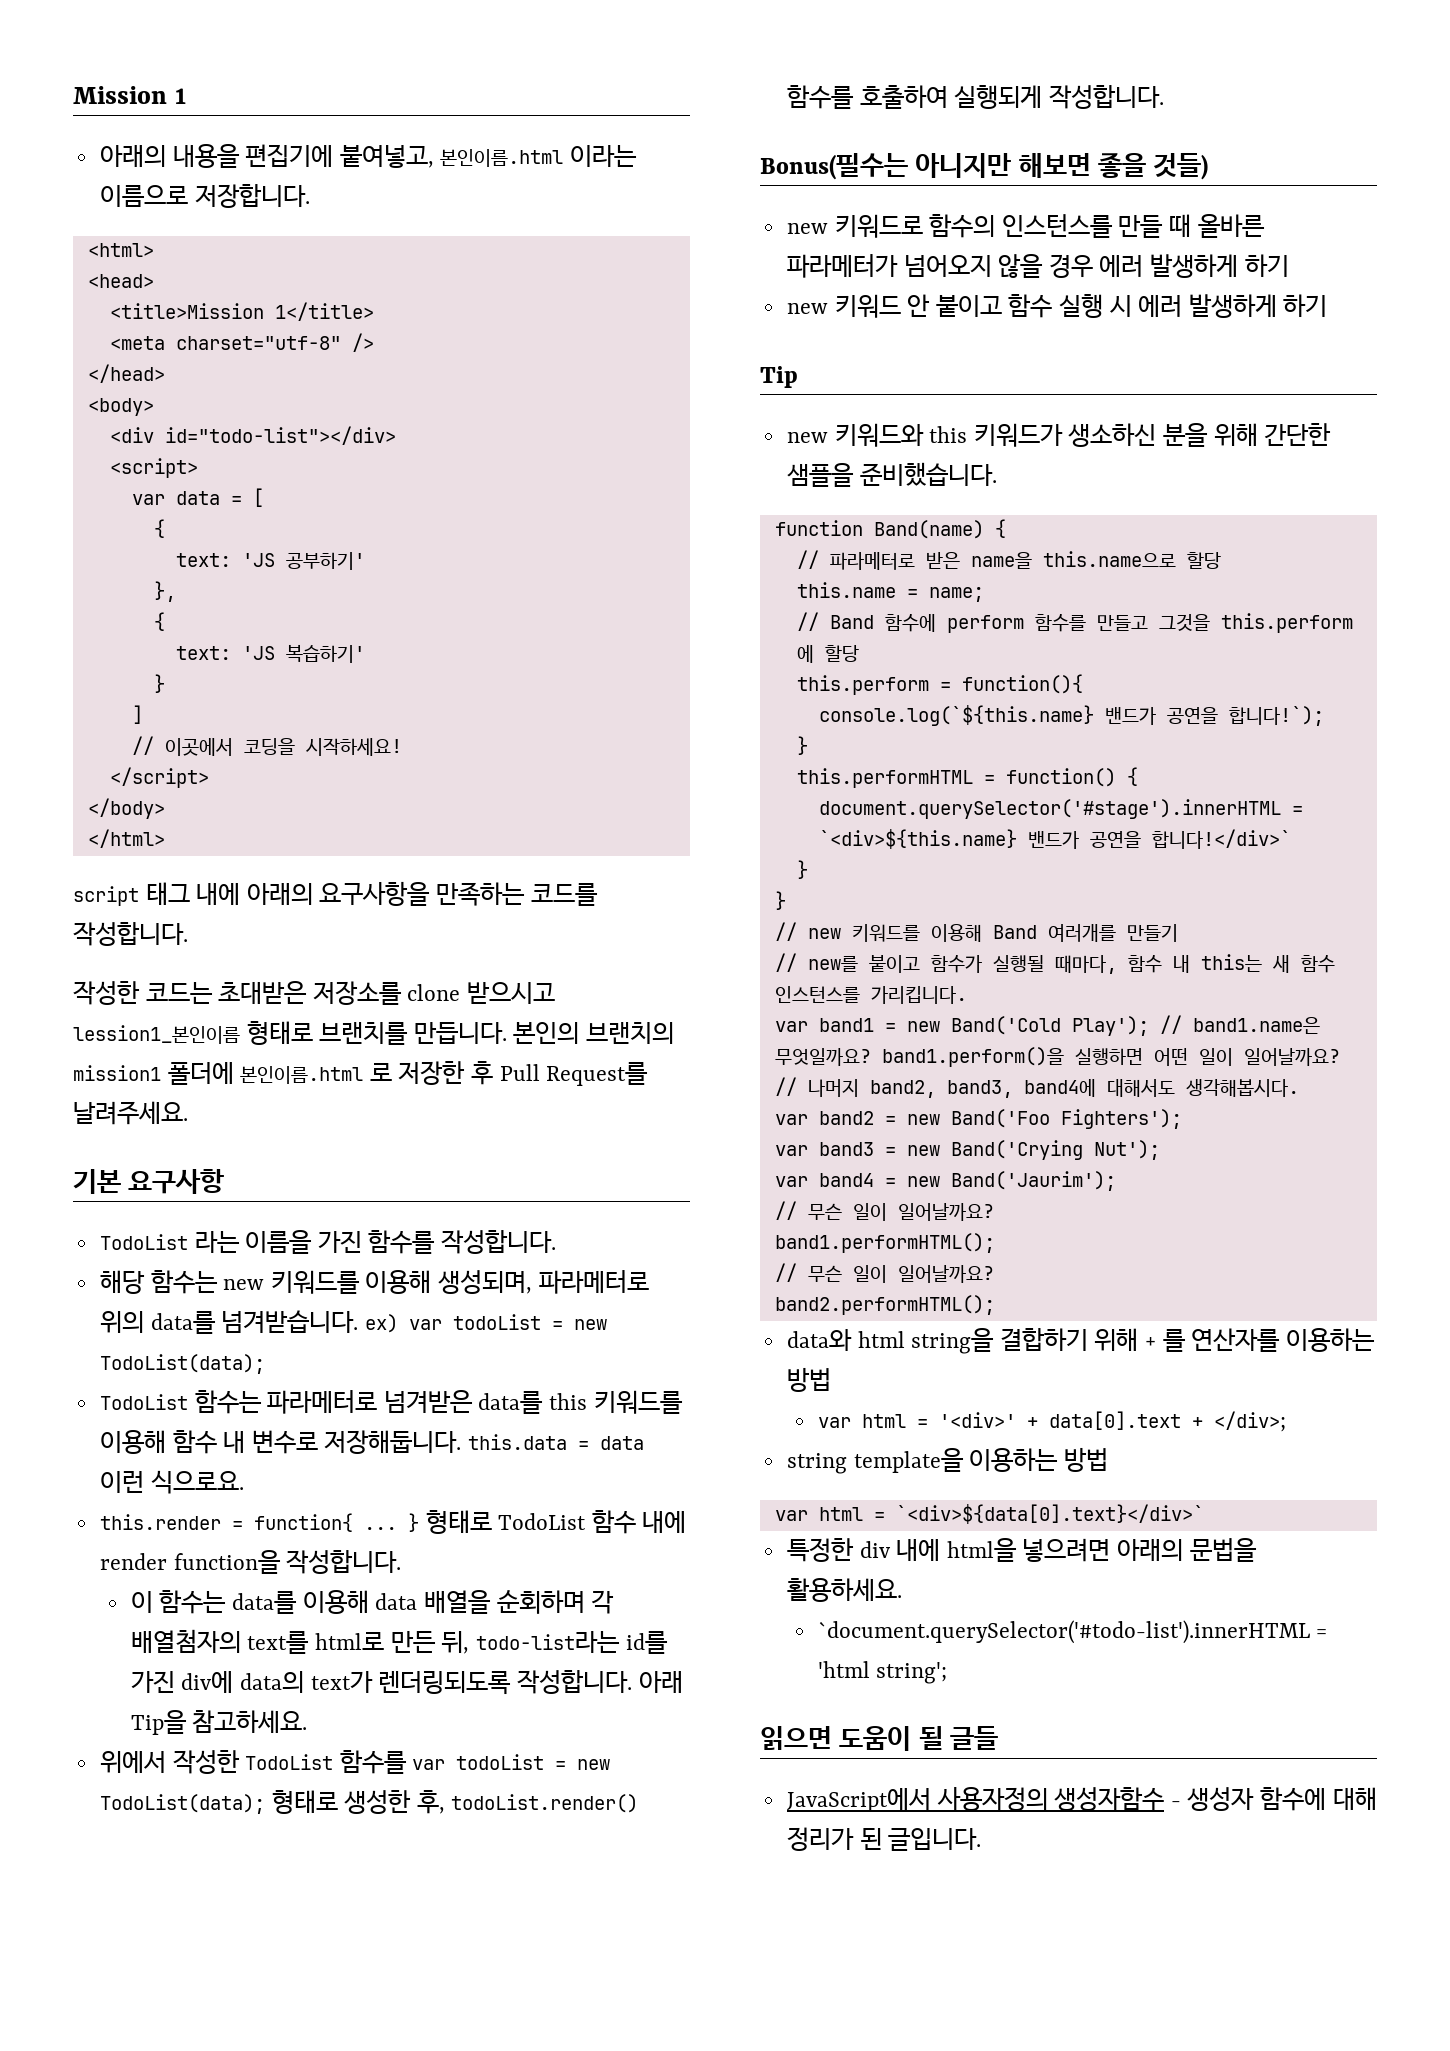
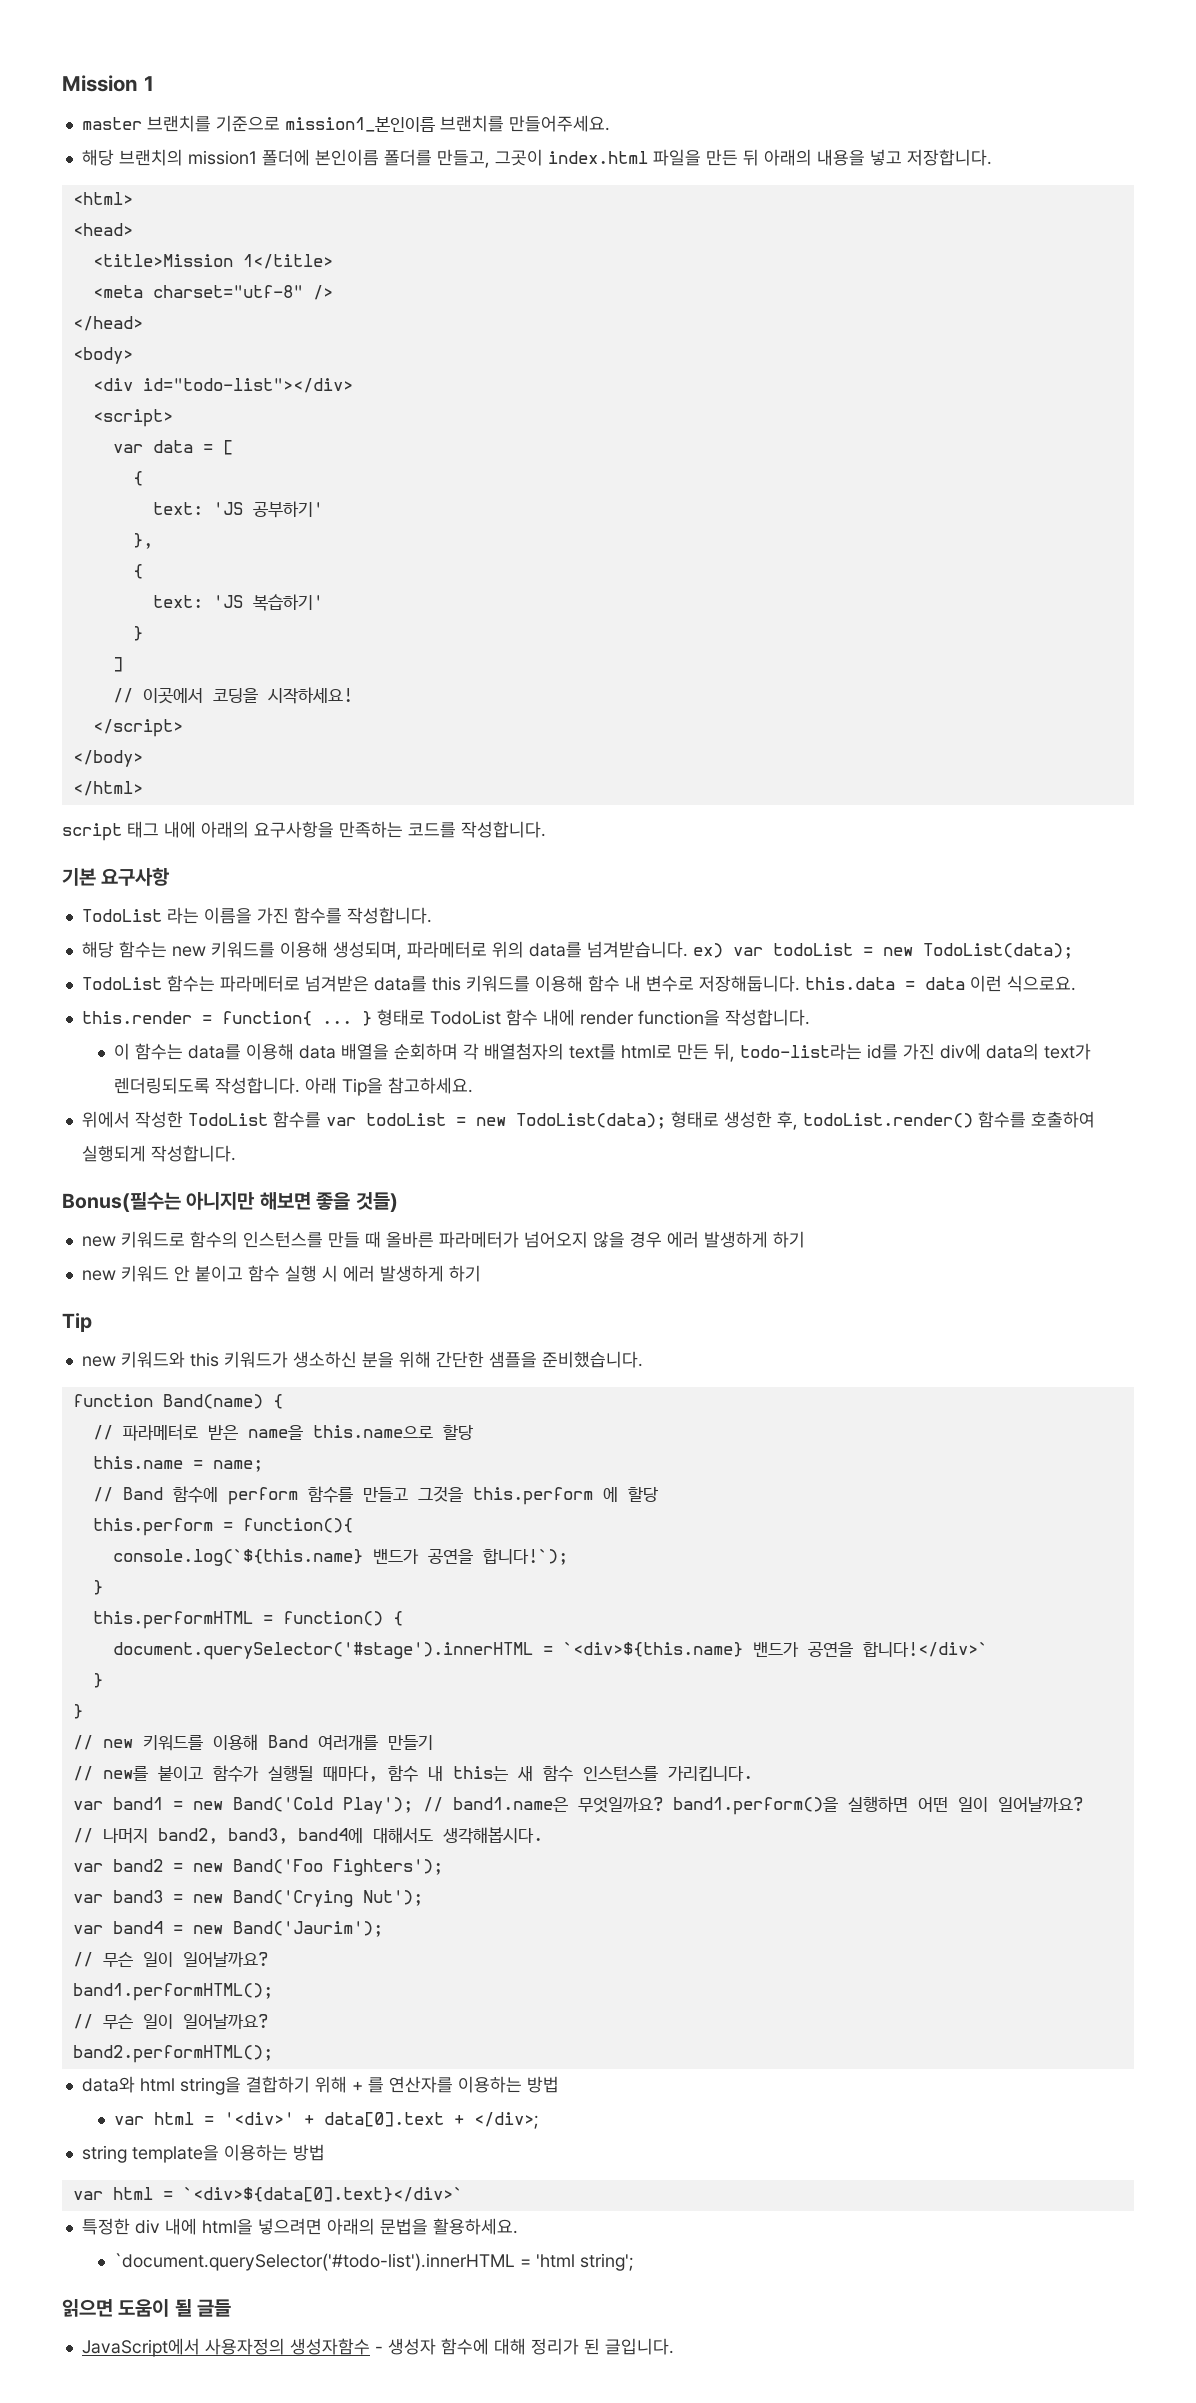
[99,144,638,168] [99,185,188,207] 아래의 내용을 편집기에 붙여넣고, 본인이름.html 이라는 이름으로 -> [81,115,610,132] [81,149,902,168] master 브랜치를 기준으로 mission1_본인이름 브랜치를 만들어주세요. // 해당 브랜치의 mission1 폴더에 본인이름 폴더를 만들고, 그곳이 index.html 파일을 만든 뒤 아래의 내용을 넣고
[73,981,556,1005] [73,1021,675,1045] [73,1061,649,1086] [73,1101,188,1125] // 작성한 코드는 초대받은 저장소를 clone 받으시고 lession1_본인이름 형태로 브랜치를 만듭니다. 본인의 브랜치의 mission1 폴더에 본인이름.html 로 저장한 후 Pull Request를 날려주세요. -> (546, 829) none

